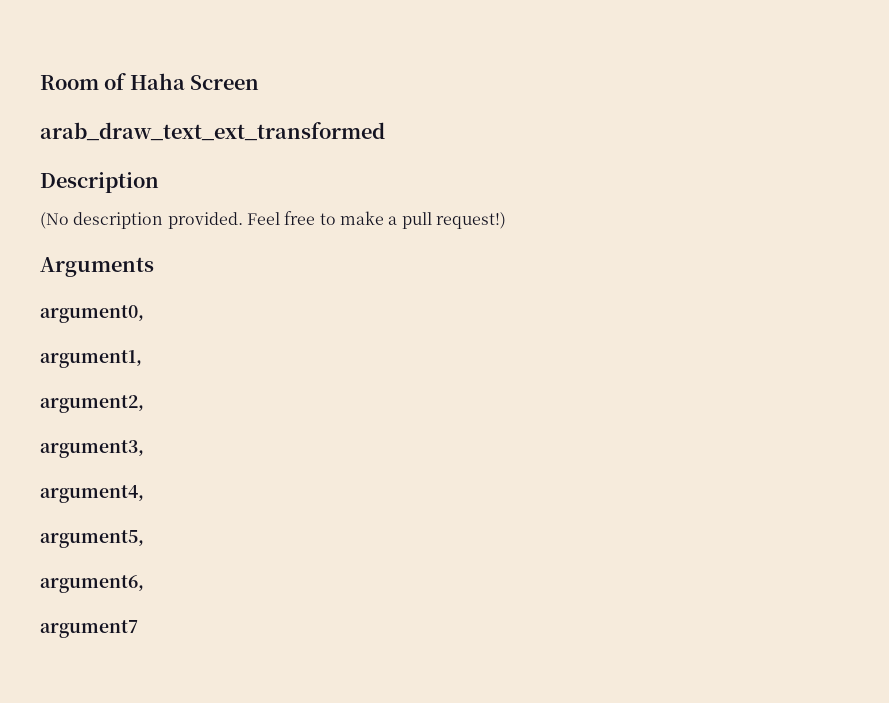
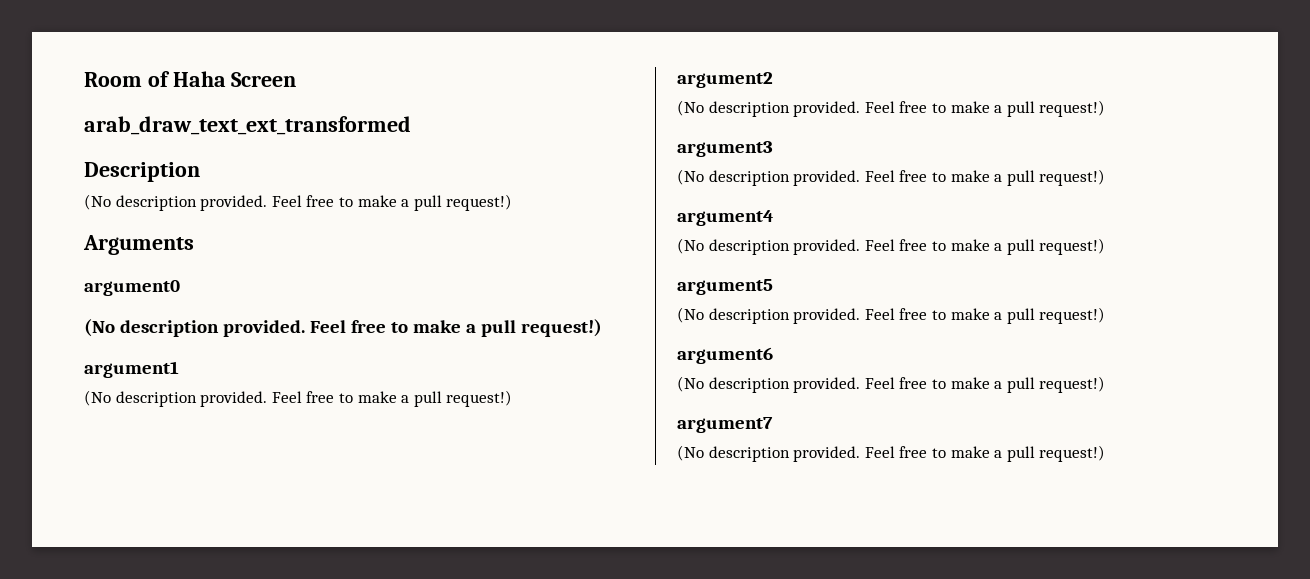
[40,305,144,323] [40,350,142,368] [40,395,144,413] [40,440,144,458] [40,485,144,503] [40,530,144,548] [40,575,144,593] [40,620,138,638] argument0, // argument1, // argument2, // argument3, // argument4, // argument5, // argument6, // argument7 -> [84,280,180,296] [84,319,602,337] [84,361,179,378] [84,390,513,407] [677,72,773,88] [677,100,1106,117] [677,141,773,157] [677,169,1106,186] [677,210,774,226] [677,238,1106,255] [677,279,773,295] [677,307,1106,324] [677,347,773,364] [677,376,1106,393] [677,417,773,433] [677,445,1106,462] argument0 // (No description provided. Feel free to make a pull request!) // argument1 // (No description provided. Feel free to make a pull request!) // argument2 // (No description provided. Feel free to make a pull request!) // argument3 // (No description provided. Feel free to make a pull request!) // argument4 // (No description provided. Feel free to make a pull request!) // argument5 // (No description provided. Feel free to make a pull request!) // argument6 // (No description provided. Feel free to make a pull request!) // argument7 // (No description provided. Feel free to make a pull request!)

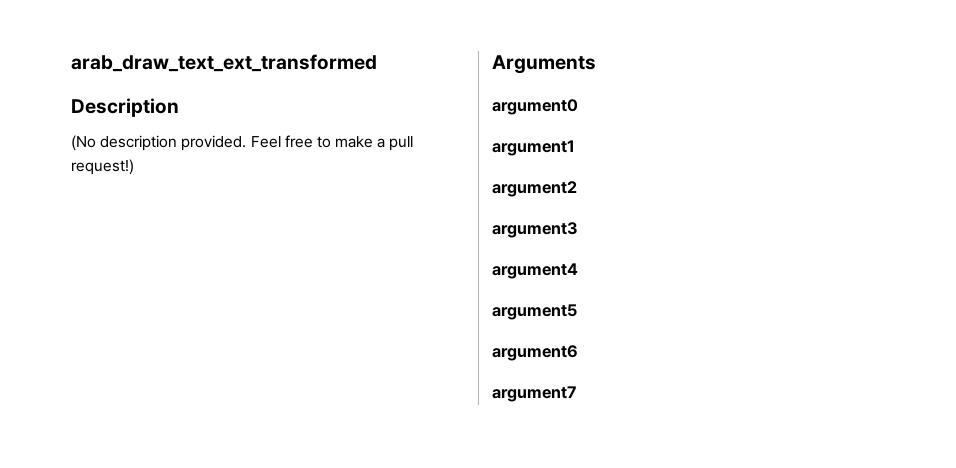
[84,71,297,87] Room of Haha Screen // -> (71, 63) none
[84,319,602,337] [84,361,179,378] [84,390,513,407] [677,72,773,88] [677,100,1106,117] [677,141,773,157] [677,169,1106,186] [677,210,774,226] [677,238,1106,255] [677,279,773,295] [677,307,1106,324] [677,347,773,364] [677,376,1106,393] [677,417,773,433] [677,445,1106,462] (No description provided. Feel free to make a pull request!) // argument1 // (No description provided. Feel free to make a pull request!) // argument2 // (No description provided. Feel free to make a pull request!) // argument3 // (No description provided. Feel free to make a pull request!) // argument4 // (No description provided. Feel free to make a pull request!) // argument5 // (No description provided. Feel free to make a pull request!) // argument6 // (No description provided. Feel free to make a pull request!) // argument7 // (No description provided. Feel free to make a pull request!) -> [492,140,575,156] [492,181,577,197] [492,222,578,238] [492,263,578,279] [492,304,577,320] [492,345,578,361] [492,386,576,402] argument1 // argument2 // argument3 // argument4 // argument5 // argument6 // argument7

